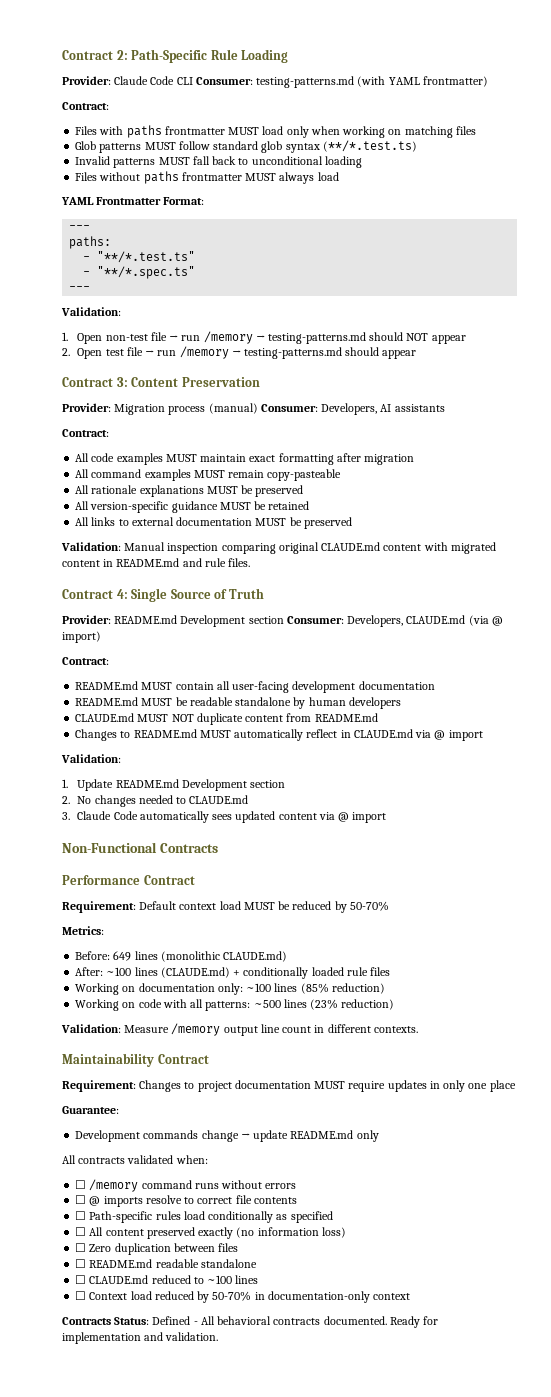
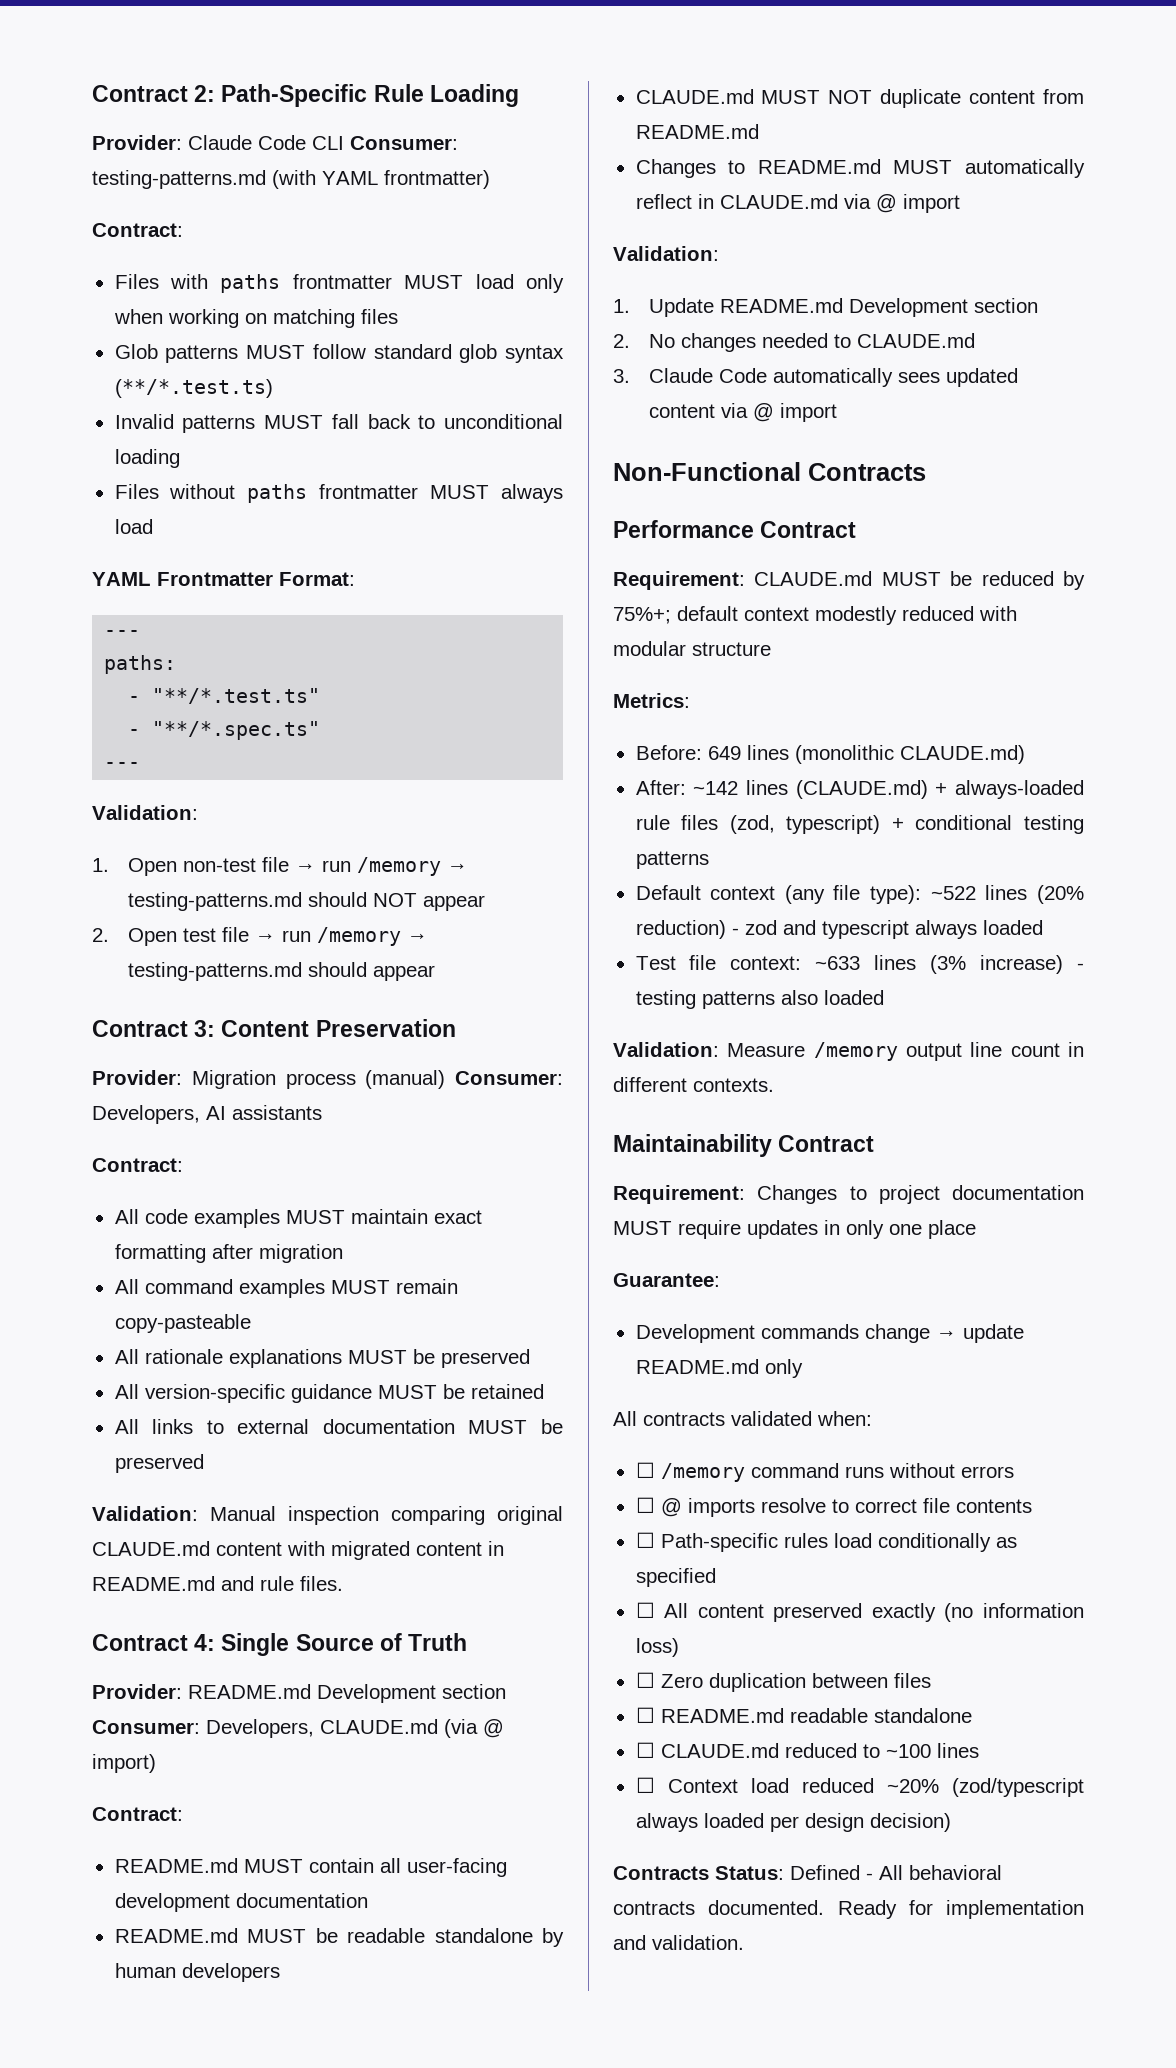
[139,901,241,910] Default context load -> [754,571,873,586] CLAUDE.md
[349,901,389,911] 50-70% -> [613,606,1017,625] [613,641,771,656] 75%+; default context modestly reduced with modular structure
[106,967,132,976] ~100 -> [693,781,739,795] ~142
[243,967,344,979] conditionally loaded -> [955,780,1084,799] always-loaded
[75,983,385,995] [75,999,395,1011] // Working on documentation only: ~100 lines (85% reduction) // Working on code with all patterns: ~500 lines (23% reduction) -> [729,815,1084,834] [635,851,709,869] [635,885,1084,904] [635,920,1043,939] [635,955,1084,974] [635,990,884,1009] (zod, typescript) + conditional testing patterns // Default context (any file type): ~522 lines (20% reduction) - zod and typescript always loaded // Test file context: ~633 lines (3% increase) - testing patterns also loaded
[197,1291,411,1303] by 50-70% in documentation-only context -> [886,1778,1084,1797] [635,1813,951,1832] ~20% (zod/typescript always loaded per design decision)

